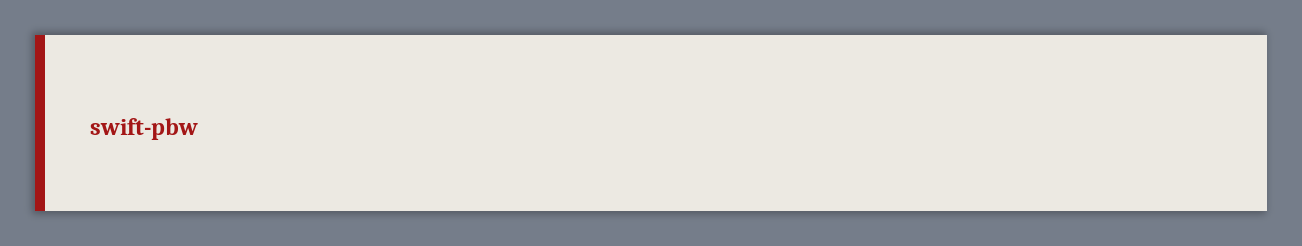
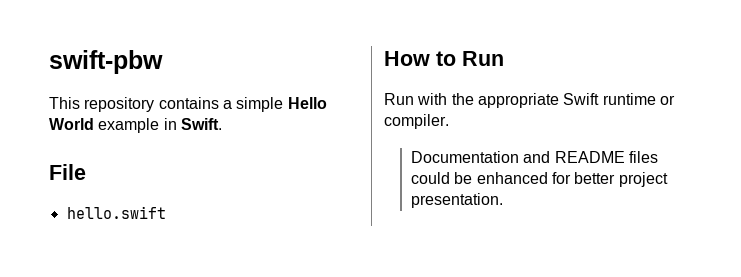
(198, 129) none -> [49,97,327,112] [49,118,222,133] [49,164,86,180] [66,206,166,219] [384,51,504,66] [384,93,675,108] [384,114,449,129] [410,151,658,163] [410,172,668,187] [410,193,503,208] // This repository contains a simple Hello World example in Swift. // File // hello.swift // How to Run // Run with the appropriate Swift runtime or compiler. // Documentation and README files could be enhanced for better project presentation.

